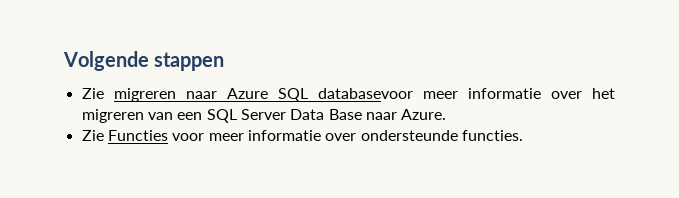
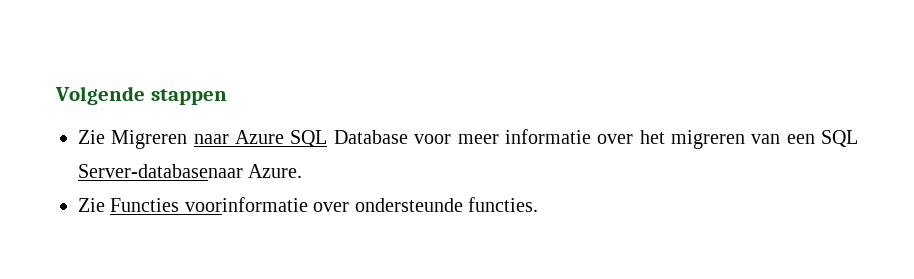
[113,88,176,102] migreren -> [111,130,188,149] Migreren
[317,88,413,99] databasevoor -> [333,130,452,144] Database voor
[240,109,397,120] Server Data Base naar -> [78,164,243,178] Server-databasenaar
[172,130,321,141] voor meer informatie -> [184,197,308,212] voorinformatie

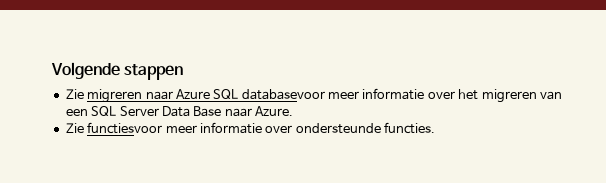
[111,130,188,149] Migreren -> [87,89,143,103] migreren
[333,130,452,144] Database voor -> [241,89,325,100] databasevoor
[78,164,243,178] Server-databasenaar -> [119,106,252,117] Server Data Base naar
[110,197,308,212] Functies voorinformatie -> [87,122,262,134] functiesvoor meer informatie

